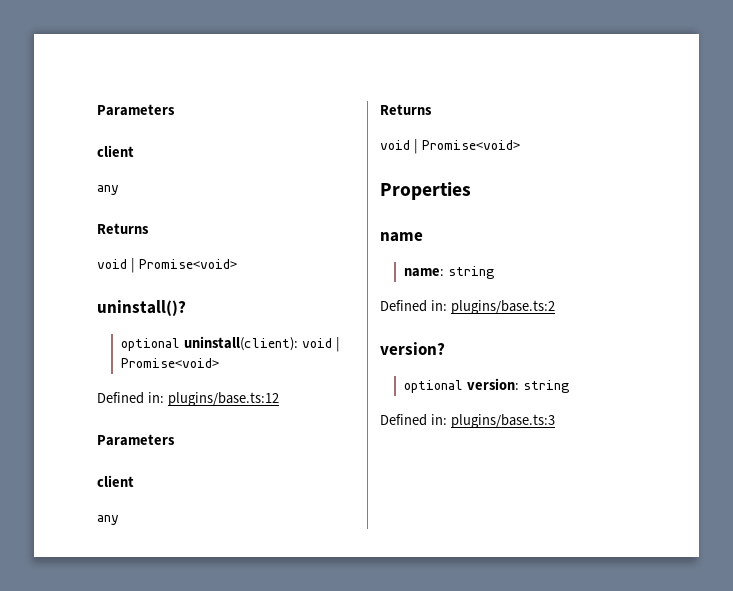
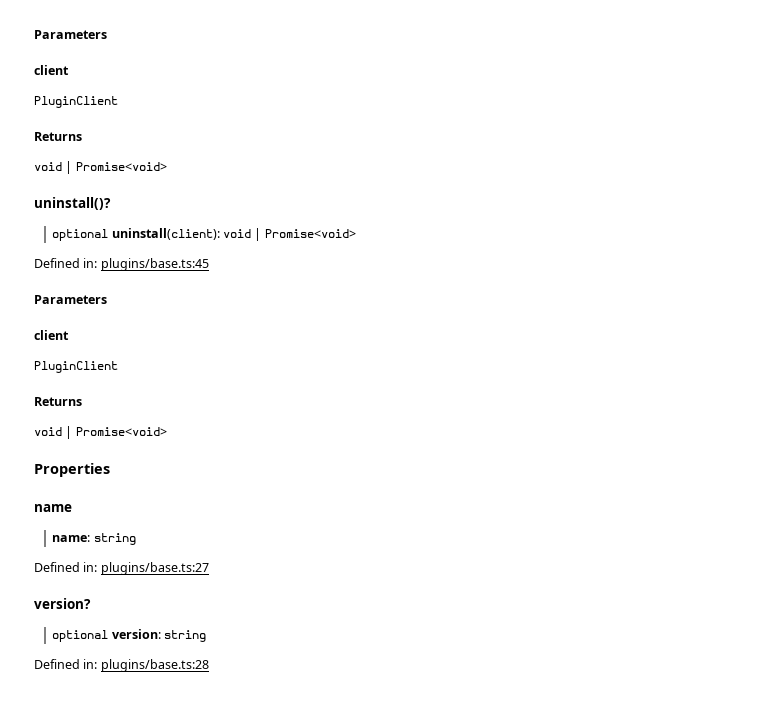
[97,104,175,116] [97,145,134,157] [97,185,119,195] Parameters // client // any -> [34,30,107,39] [34,65,69,75] [34,96,118,108] Parameters // client // PluginClient
[167,392,279,406] [97,434,175,446] [97,475,134,487] [97,515,119,525] plugins/base.ts:12 // Parameters // client // any -> [100,258,209,271] [34,295,107,304] [34,330,69,340] [34,361,118,373] plugins/base.ts:45 // Parameters // client // PluginClient
[450,300,555,314] plugins/base.ts:2 -> [100,562,209,575] plugins/base.ts:27
[450,414,555,428] plugins/base.ts:3 -> [100,659,209,672] plugins/base.ts:28

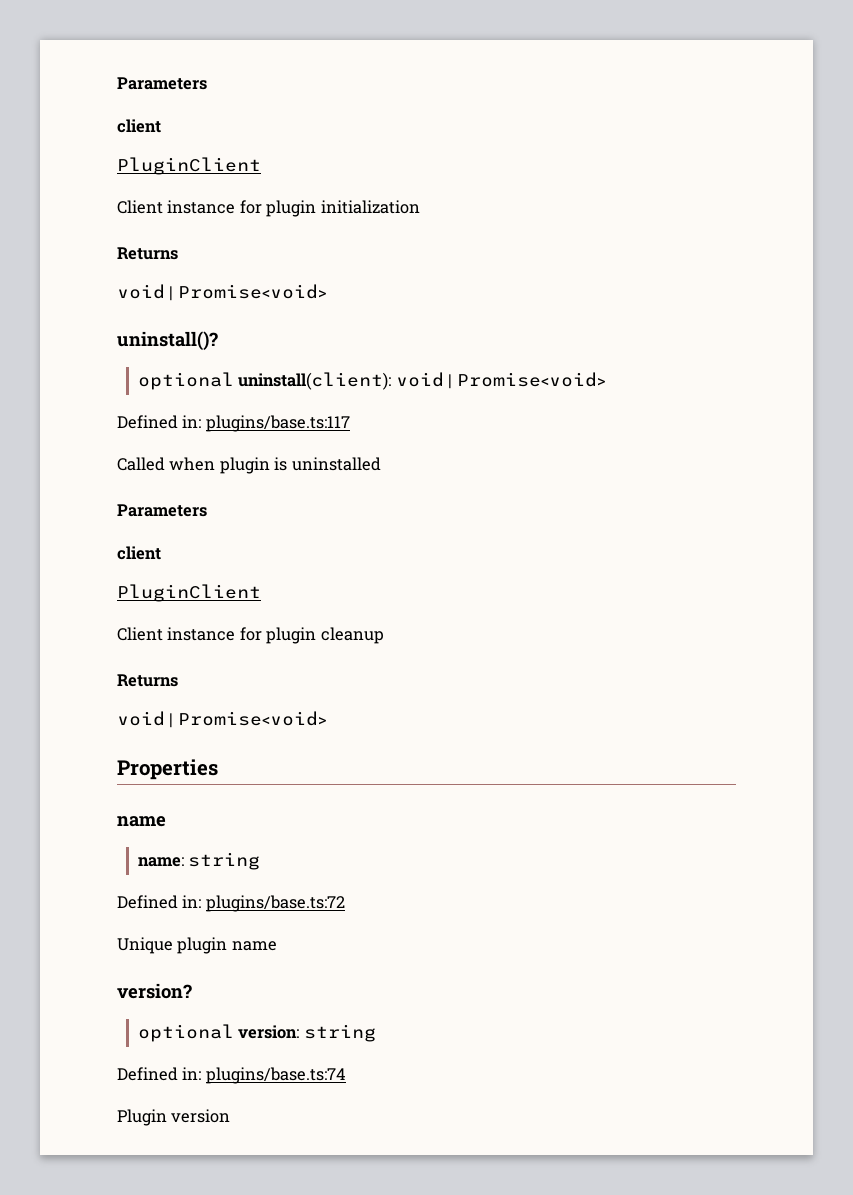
[34,30,107,39] [34,65,69,75] [34,96,118,108] Parameters // client // PluginClient -> [117,77,207,90] [117,119,161,133] [117,157,261,175] [117,200,420,217] Parameters // client // PluginClient // Client instance for plugin initialization
[100,258,209,271] [34,295,107,304] [34,330,69,340] [34,361,118,373] plugins/base.ts:45 // Parameters // client // PluginClient -> [205,415,350,432] [117,457,381,474] [117,504,207,517] [117,546,161,560] [117,584,261,602] [117,627,384,644] plugins/base.ts:117 // Called when plugin is uninstalled // Parameters // client // PluginClient // Client instance for plugin cleanup
[100,562,209,575] plugins/base.ts:27 -> [205,895,345,912] [117,937,277,954] plugins/base.ts:72 // Unique plugin name
[100,659,209,672] plugins/base.ts:28 -> [205,1067,346,1084] [117,1109,231,1126] plugins/base.ts:74 // Plugin version

